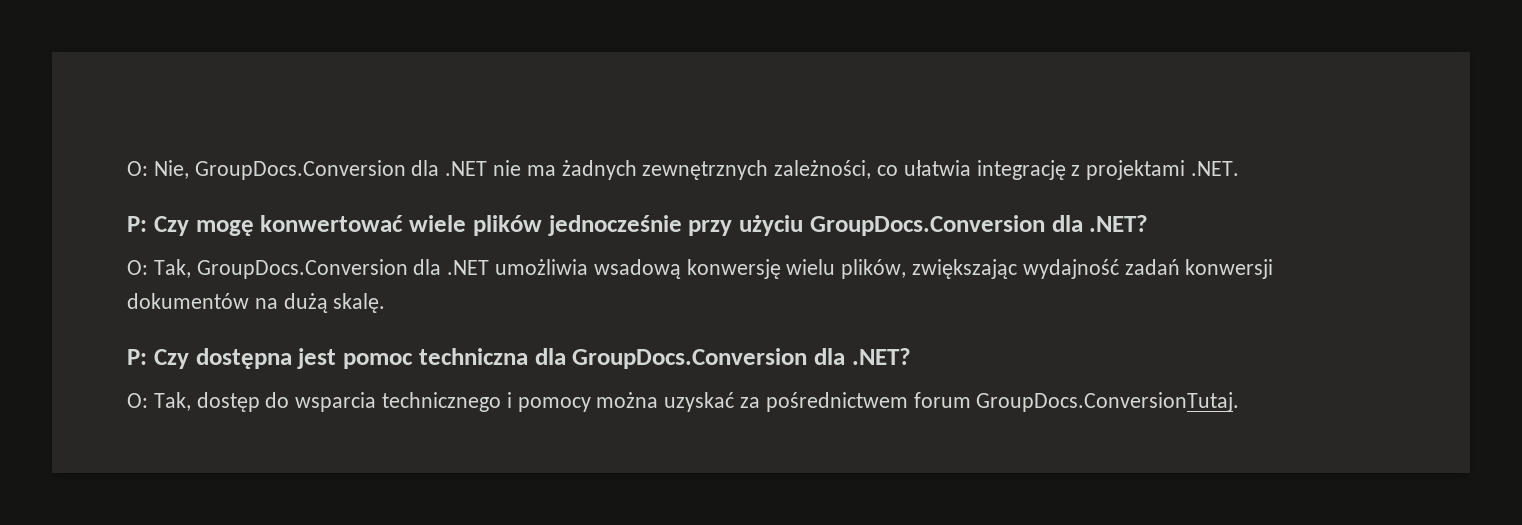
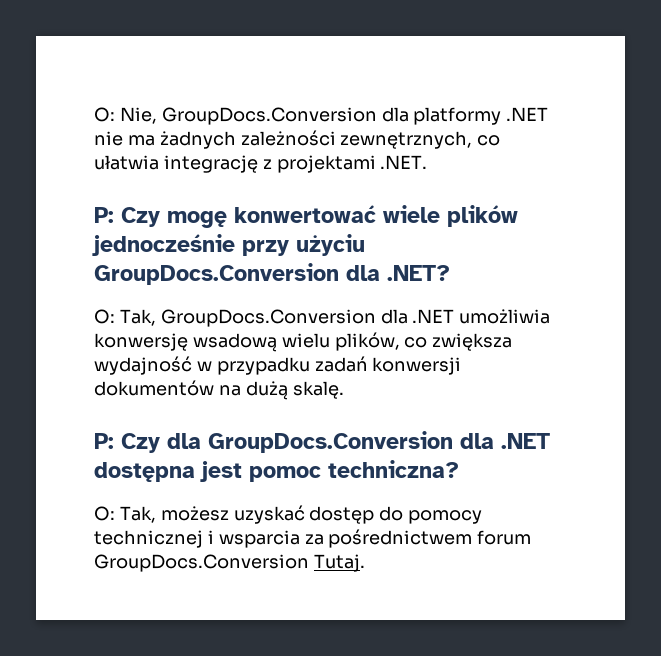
(440, 168) none -> [413,107,502,125] platformy
[642,160,872,180] zewnętrznych zależności, -> [240,130,473,149] zależności zewnętrznych,
[593,259,1119,279] wsadową konwersję wielu plików, zwiększając wydajność -> [94,332,513,352] [94,356,310,375] konwersję wsadową wielu plików, co zwiększa wydajność w przypadku
[195,348,911,369] [127,392,735,412] dostępna jest pomoc techniczna dla GroupDocs.Conversion dla .NET? // O: Tak, dostęp do wsparcia technicznego i pomocy można uzyskać -> [167,431,550,453] [94,460,459,482] [94,505,483,524] [94,530,300,548] dla GroupDocs.Conversion dla .NET dostępna jest pomoc techniczna? // O: Tak, możesz uzyskać dostęp do pomocy technicznej i wsparcia
[976,392,1240,412] GroupDocs.ConversionTutaj. -> [94,554,365,572] GroupDocs.Conversion Tutaj.

